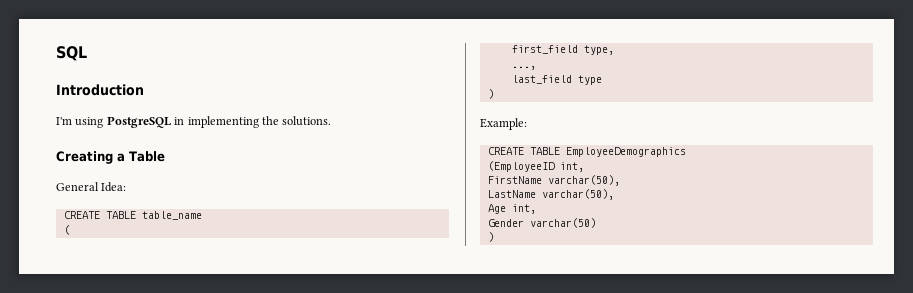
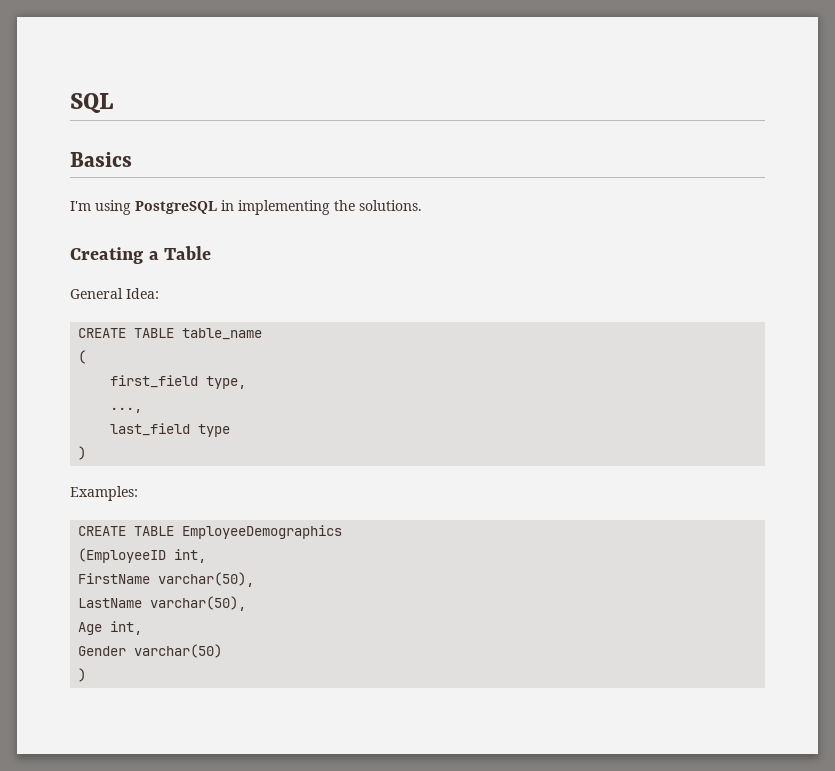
[56,84,144,96] Introduction -> [70,152,132,167] Basics
[480,118,527,130] Example: -> [70,486,138,501] Examples:

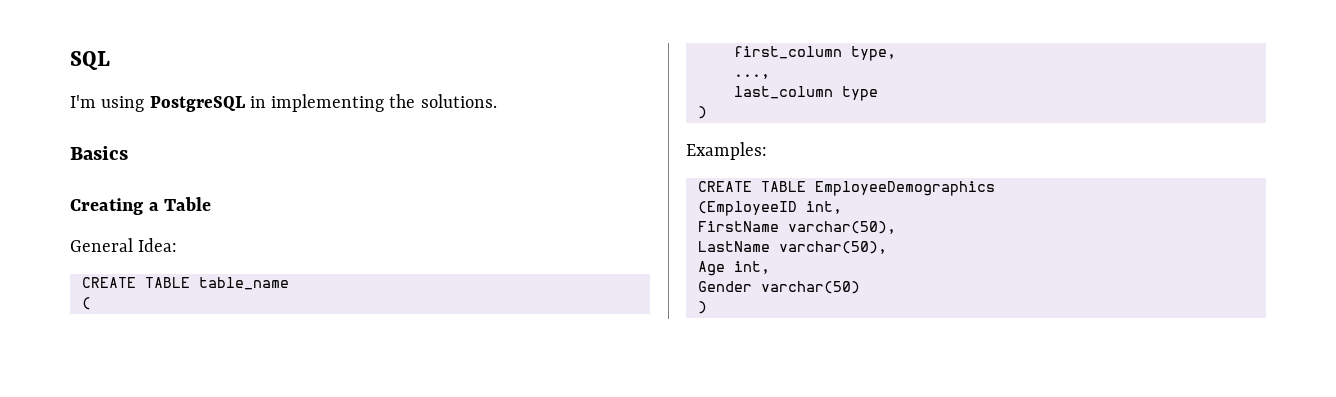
[70,152,132,167] // Basics -> (110, 60) none
(422, 205) none -> [70,146,128,160] // Basics
[110,375,199,388] first_field -> [733,46,842,59] first_column
[110,423,191,436] last_field -> [733,86,833,99] last_column

